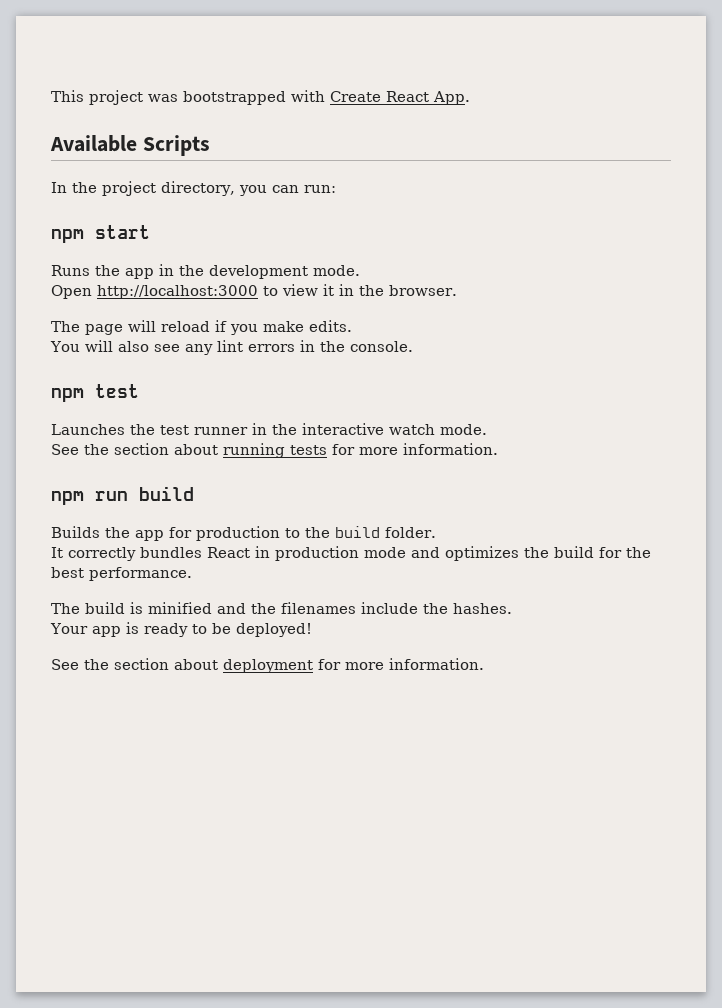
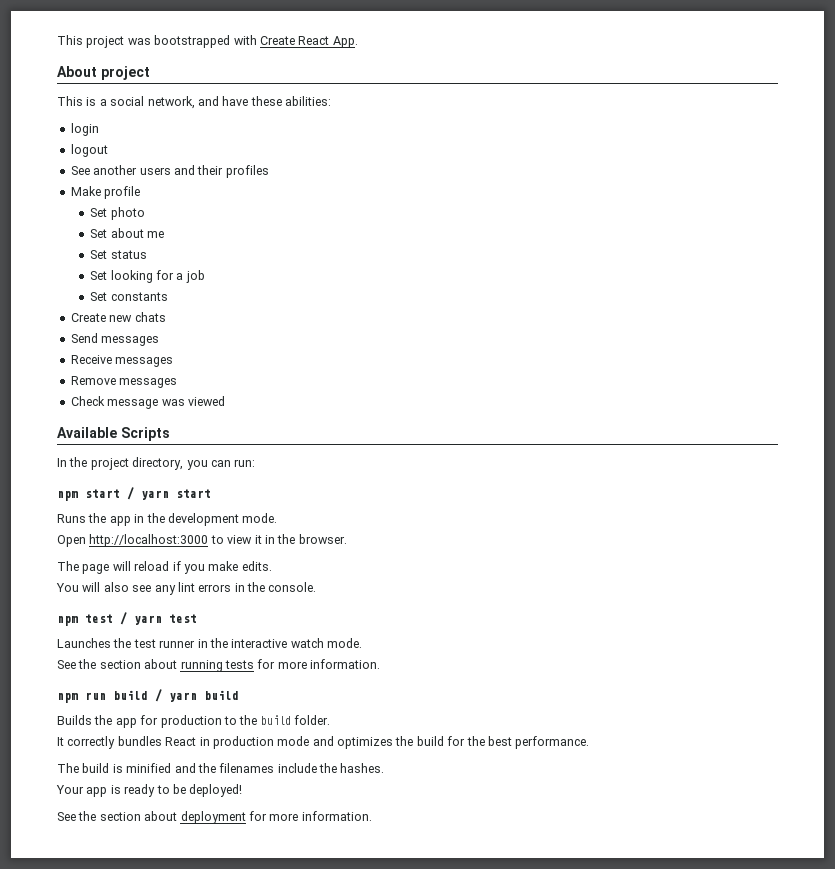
(470, 98) none -> [57,66,150,80] [57,96,331,109] [70,123,99,136] [70,144,108,157] [70,165,269,178] [70,186,141,199] [90,207,145,220] [90,228,164,238] [90,250,147,259] [90,270,205,283] [90,292,168,301] [70,312,166,322] [70,333,160,346] [70,355,174,367] [70,376,178,388] [70,396,225,409] // About project // This is a social network, and have these abilities: // login // logout // See another users and their profiles // Make profile // Set photo // Set about me // Set status // Set looking for a job // Set constants // Create new chats // Send messages // Receive messages // Remove messages // Check message was viewed
(150, 232) none -> [127,487,211,500] / yarn start
(139, 391) none -> [120,612,197,625] / yarn test
(194, 493) none -> [155,689,239,702] / yarn build

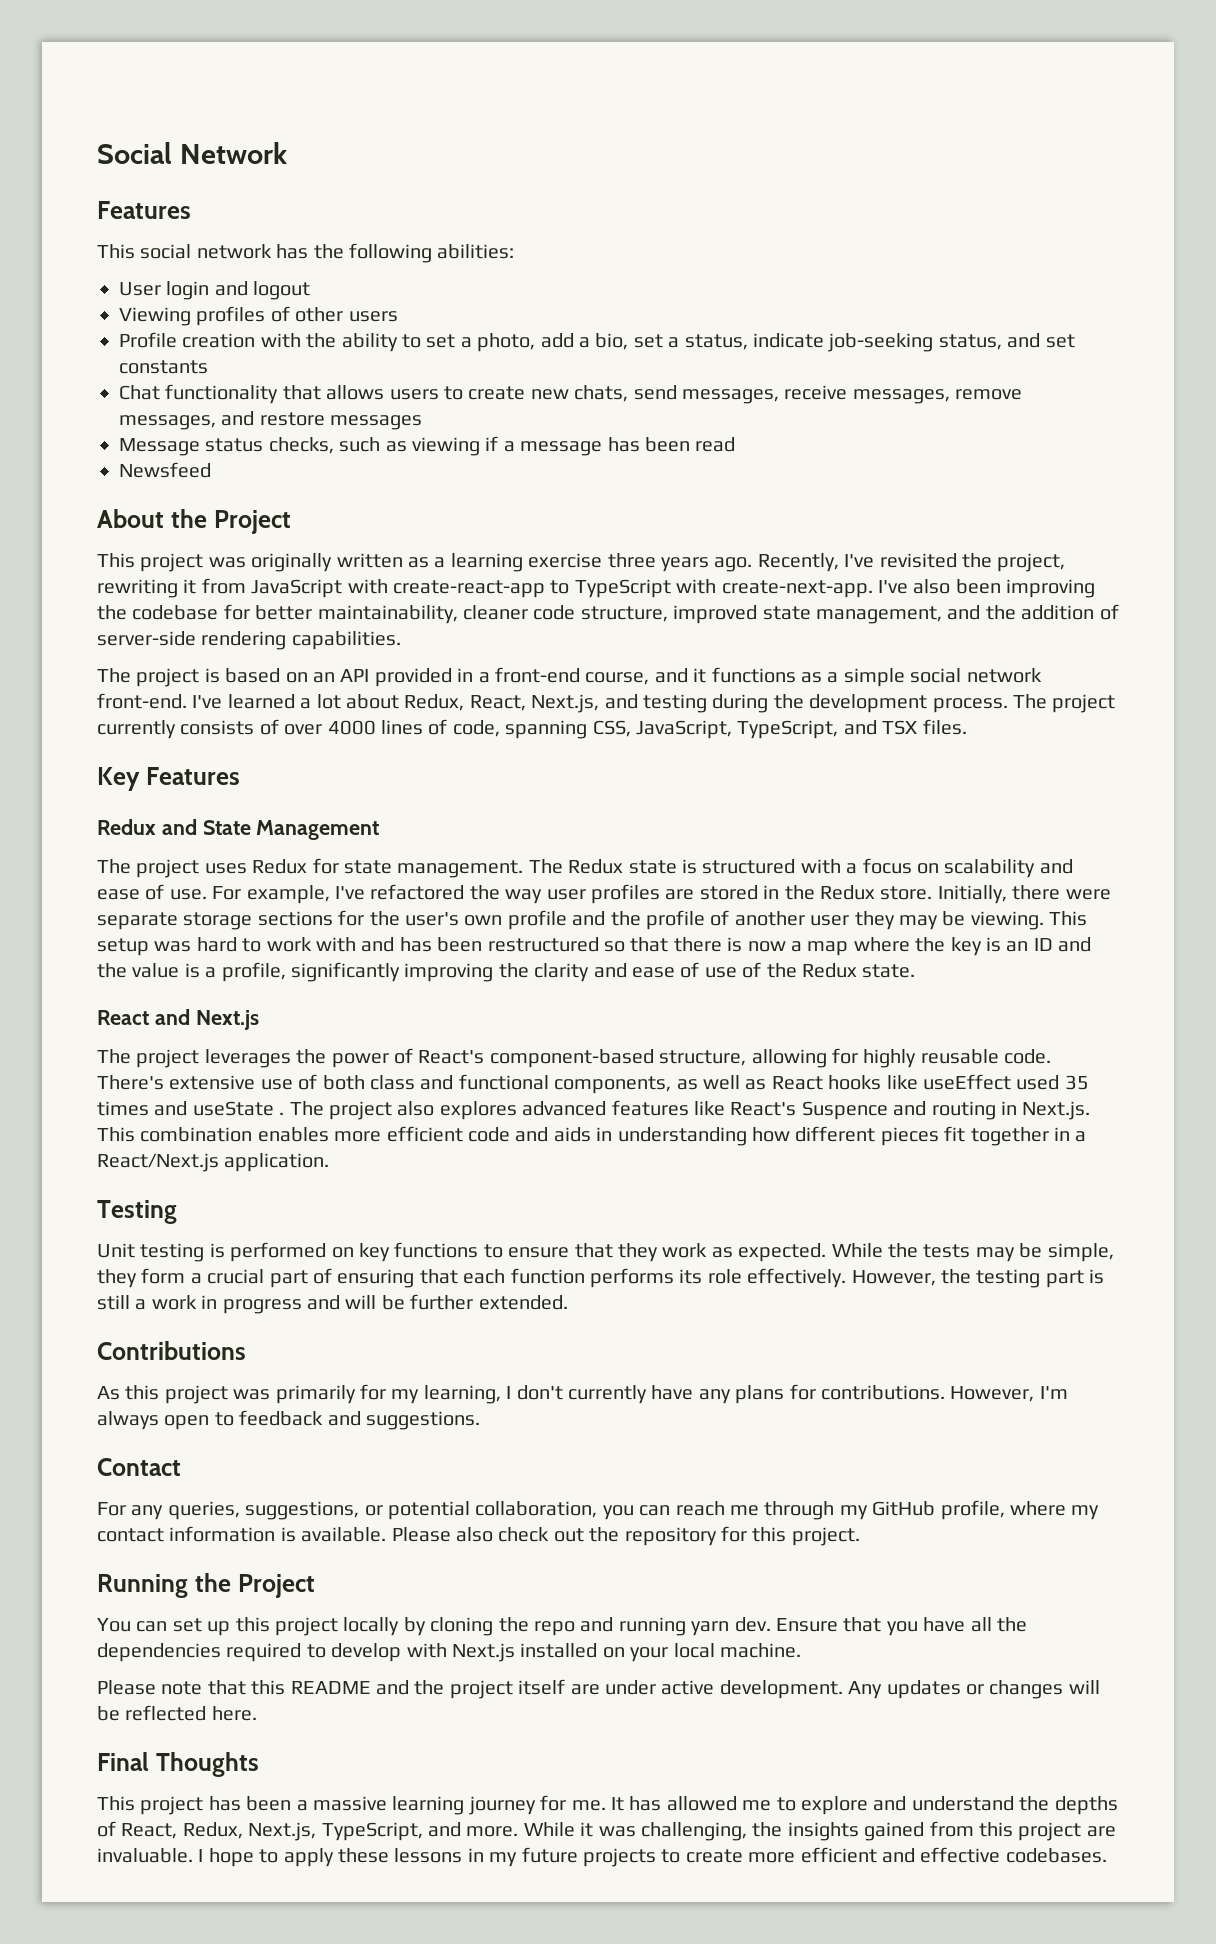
[57,35,358,48] [57,66,150,80] [57,96,331,109] [70,123,99,136] [70,144,108,157] [70,165,269,178] [70,186,141,199] [90,207,145,220] [90,228,164,238] [90,250,147,259] [90,270,205,283] [90,292,168,301] [70,312,166,322] [70,333,160,346] [70,355,174,367] [70,376,178,388] [70,396,225,409] [57,427,170,441] [57,457,256,470] [57,487,211,501] [57,513,278,526] [57,534,347,547] [57,561,272,574] [56,582,317,595] [57,612,197,626] [57,638,362,648] [57,659,380,672] [57,689,239,703] [57,715,330,728] [57,736,590,749] [57,763,385,773] [56,784,243,797] [57,811,372,824] This project was bootstrapped with Create React App. // About project // This is a social network, and have these abilities: // login // logout // See another users and their profiles // Make profile // Set photo // Set about me // Set status // Set looking for a job // Set constants // Create new chats // Send messages // Receive messages // Remove messages // Check message was viewed // Available Scripts // In the project directory, you can run: // npm start / yarn start // Runs the app in the development mode. // Open http://localhost:3000 to view it in the browser. // The page will reload if you make edits. // You will also see any lint errors in the console. // npm test / yarn test // Launches the test runner in the interactive watch mode. // See the section about running tests for more information. // npm run build / yarn build // Builds the app for production to the build folder. // It correctly bundles React in production mode and optimizes the build for the best performance. // The build is minified and the filenames include the hashes. // Your app is ready to be deployed! // See the section about deployment for more information. -> [97,142,287,164] [97,201,191,219] [97,243,515,263] [119,281,311,300] [119,306,398,326] [119,332,1075,352] [119,360,208,374] [119,384,1023,404] [119,411,423,430] [119,436,736,456] [119,462,211,478] [97,509,291,534] [97,553,1066,572] [97,578,1096,598] [97,604,1119,624] [97,631,401,650] [97,667,1042,687] [97,693,1116,713] [97,719,967,739] [97,767,240,791] [97,819,380,840] [97,858,1073,878] [97,884,1111,904] [97,910,1088,930] [97,937,1092,956] [97,962,916,982] [97,1009,259,1030] [97,1048,1052,1068] [97,1074,1089,1094] [97,1100,1091,1120] [97,1126,1087,1146] [97,1153,330,1172] [97,1200,177,1224] [97,1242,1114,1262] [97,1268,1105,1288] [97,1294,568,1314] [97,1341,246,1360] [97,1384,1068,1404] [97,1410,480,1430] [97,1458,181,1476] [97,1500,1100,1520] [97,1526,860,1546] [97,1573,315,1598] [97,1617,1027,1636] [97,1643,801,1662] [97,1679,1100,1699] [97,1705,257,1721] [97,1752,259,1777] [97,1795,1118,1815] [97,1821,1116,1841] [97,1847,1107,1867] Social Network // Features // This social network has the following abilities: // User login and logout // Viewing profiles of other users // Profile creation with the ability to set a photo, add a bio, set a status, indicate job-seeking status, and set constants // Chat functionality that allows users to create new chats, send messages, receive messages, remove messages, and restore messages // Message status checks, such as viewing if a message has been read // Newsfeed // About the Project // This project was originally written as a learning exercise three years ago. Recently, I've revisited the project, rewriting it from JavaScript with create-react-app to TypeScript with create-next-app. I've also been improving the codebase for better maintainability, cleaner code structure, improved state management, and the addition of server-side rendering capabilities. // The project is based on an API provided in a front-end course, and it functions as a simple social network front-end. I've learned a lot about Redux, React, Next.js, and testing during the development process. The project currently consists of over 4000 lines of code, spanning CSS, JavaScript, TypeScript, and TSX files. // Key Features // Redux and State Management // The project uses Redux for state management. The Redux state is structured with a focus on scalability and ease of use. For example, I've refactored the way user profiles are stored in the Redux store. Initially, there were separate storage sections for the user's own profile and the profile of another user they may be viewing. This setup was hard to work with and has been restructured so that there is now a map where the key is an ID and the value is a profile, significantly improving the clarity and ease of use of the Redux state. // React and Next.js // The project leverages the power of React's component-based structure, allowing for highly reusable code. There's extensive use of both class and functional components, as well as React hooks like useEffect used 35 times and useState . The project also explores advanced features like React's Suspence and routing in Next.js. This combination enables more efficient code and aids in understanding how different pieces fit together in a React/Next.js application. // Testing // Unit testing is performed on key functions to ensure that they work as expected. While the tests may be simple, they form a crucial part of ensuring that each function performs its role effectively. However, the testing part is still a work in progress and will be further extended. // Contributions // As this project was primarily for my learning, I don't currently have any plans for contributions. However, I'm always open to feedback and suggestions. // Contact // For any queries, suggestions, or potential collaboration, you can reach me through my GitHub profile, where my contact information is available. Please also check out the repository for this project. // Running the Project // You can set up this project locally by cloning the repo and running yarn dev. Ensure that you have all the dependencies required to develop with Next.js installed on your local machine. // Please note that this README and the project itself are under active development. Any updates or changes will be reflected here. // Final Thoughts // This project has been a massive learning journey for me. It has allowed me to explore and understand the depths of React, Redux, Next.js, TypeScript, and more. While it was challenging, the insights gained from this project are invaluable. I hope to apply these lessons in my future projects to create more efficient and effective codebases.

